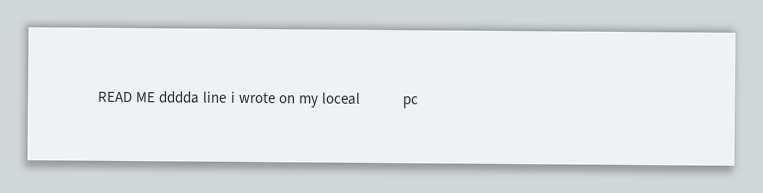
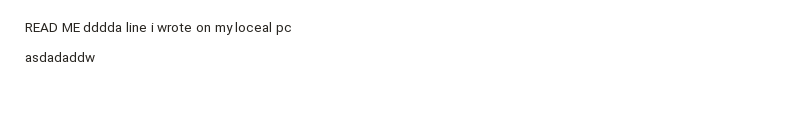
(419, 102) none -> [25,52,95,62] // asdadaddw

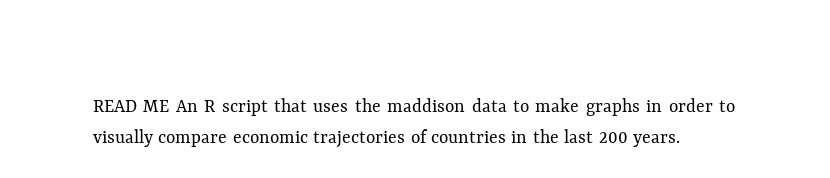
[83,22,292,35] [25,52,95,62] dddda line i wrote on my loceal pc // asdadaddw -> [175,98,735,116] [93,129,680,148] An R script that uses the maddison data to make graphs in order to visually compare economic trajectories of countries in the last 200 years.

